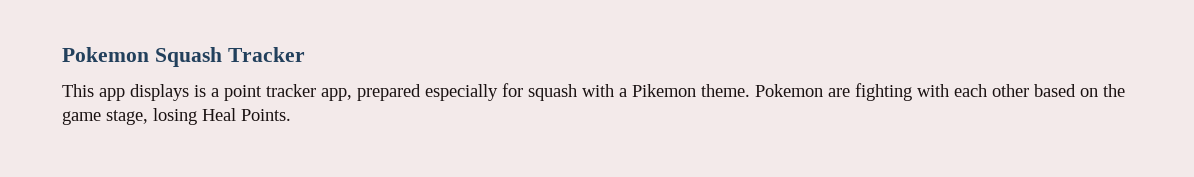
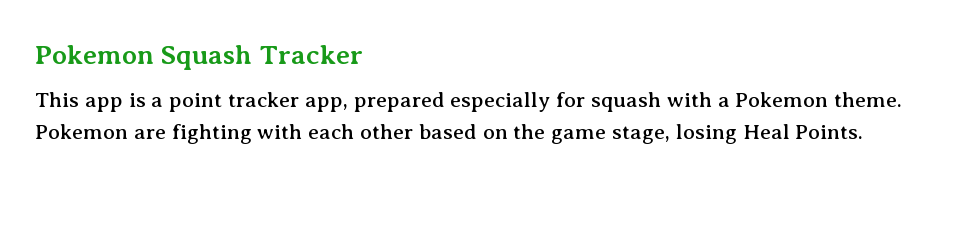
[130,84,189,101] displays -> (123, 104) none
[632,84,696,97] Pikemon -> [735,92,829,107] Pokemon

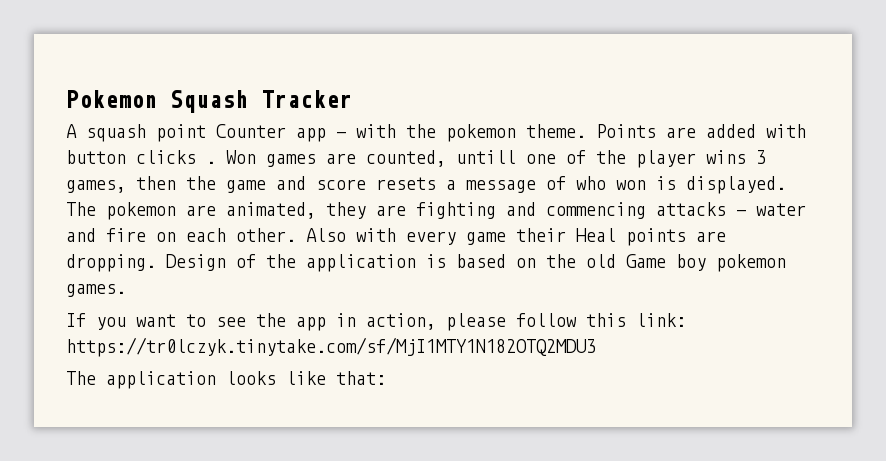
[35,92,903,112] [35,124,864,144] This app is a point tracker app, prepared especially for squash with a Pokemon theme. Pokemon are fighting with each other based on the game stage, losing Heal Points. -> [66,124,806,142] [66,150,766,168] [66,176,786,194] [66,202,806,220] [66,228,726,246] [66,254,786,272] [66,284,126,297] [66,313,686,331] [66,337,596,357] [66,371,386,389] A squash point Counter app - with the pokemon theme. Points are added with button clicks . Won games are counted, untill one of the player wins 3 games, then the game and score resets a message of who won is displayed. The pokemon are animated, they are fighting and commencing attacks - water and fire on each other. Also with every game their Heal points are dropping. Design of the application is based on the old Game boy pokemon games. // If you want to see the app in action, please follow this link: https://tr0lczyk.tinytake.com/sf/MjI1MTY1N182OTQ2MDU3 // The application looks like that:

